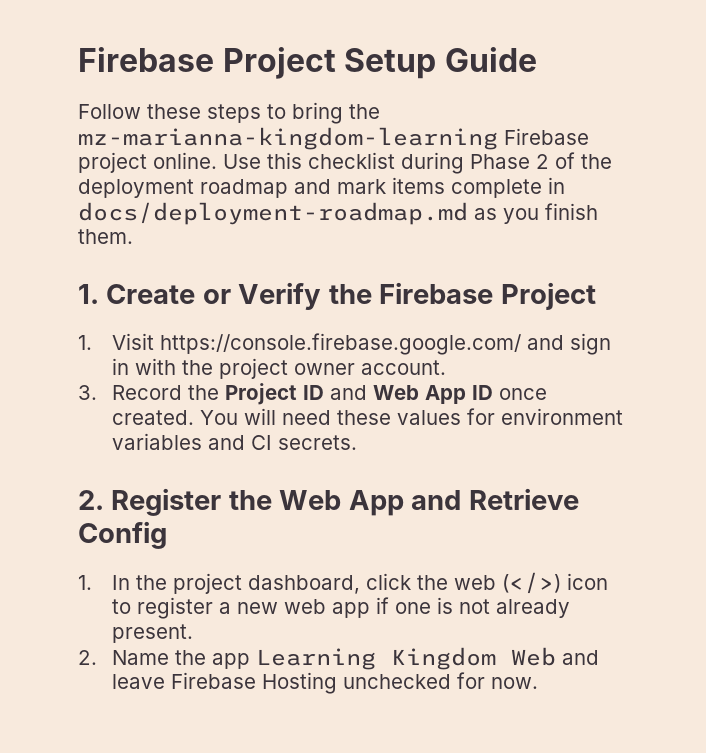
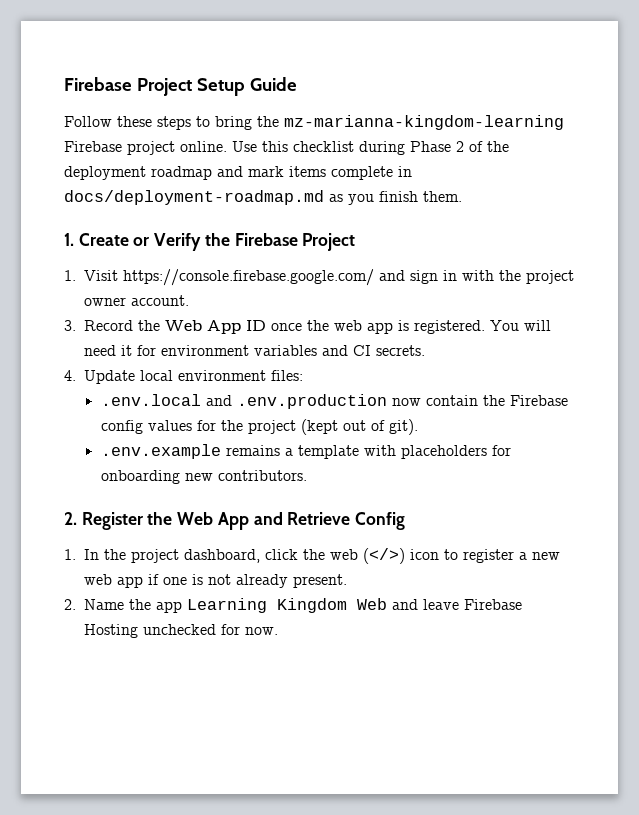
[225,383,368,405] Project ID and -> (160, 325) none
[112,410,195,425] created. -> [307,320,485,334] the web app is registered.
[337,410,462,425] these values -> [121,345,132,356] it
(358, 442) none -> [64,370,303,384] [100,394,568,409] [100,419,418,435] [100,444,511,459] [100,470,307,484] // 4. Update local environment files: // .env.local and .env.production now contain the Firebase config values for the project (kept out of git). // .env.example remains a template with placeholders for onboarding new contributors.

